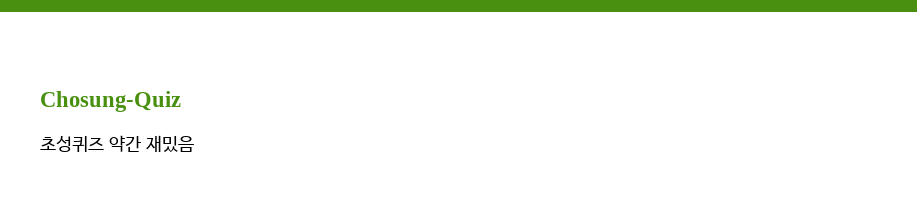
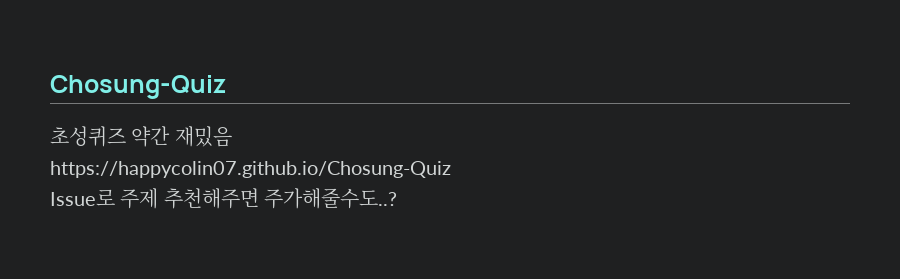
(194, 143) none -> [50,161,451,178] [50,188,398,209] // https://happycolin07.github.io/Chosung-Quiz // Issue로 주제 추천해주면 주가해줄수도..?

